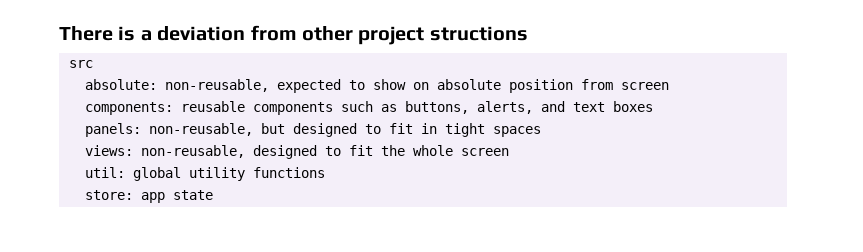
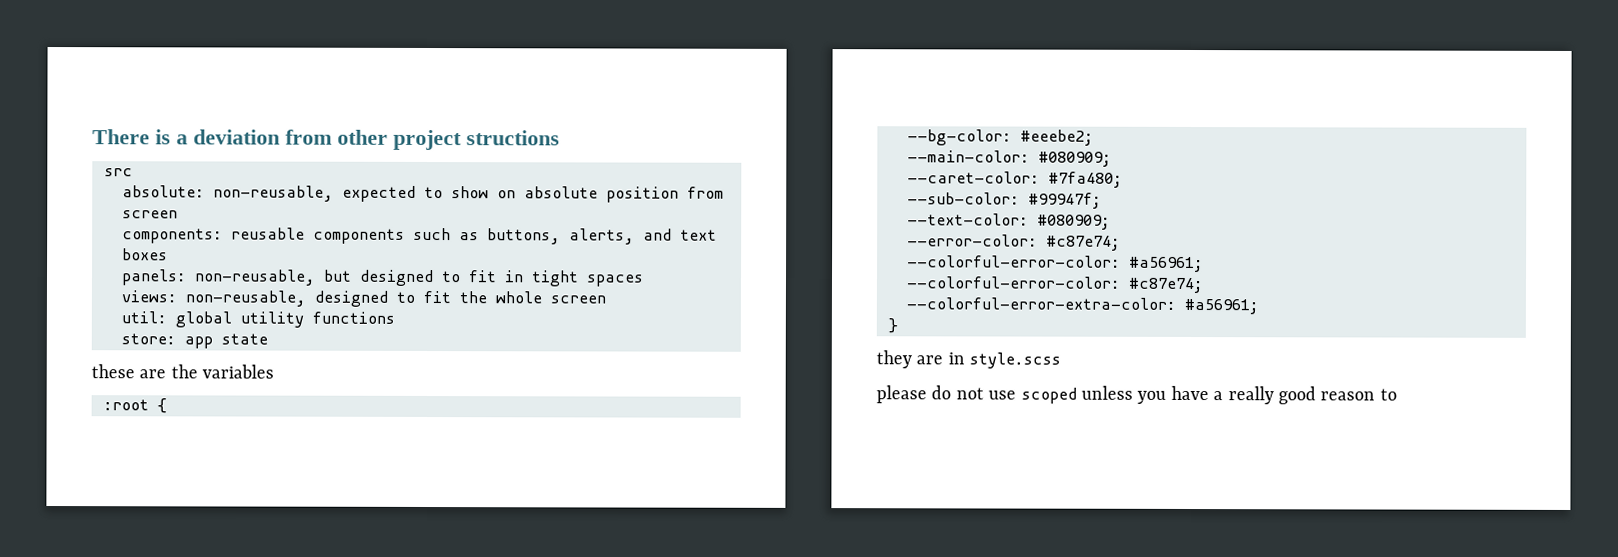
(213, 195) none -> [91,364,275,379] [103,398,167,414] [907,129,1094,146] [907,150,1112,167] [907,171,1123,188] [907,192,1102,209] [907,213,1111,230] [907,234,1121,251] [907,255,1204,273] [906,276,1204,294] [906,297,1259,315] [888,318,898,334] [876,350,1062,369] [876,385,1397,405] // these are the variables // :root { // --bg-color: #eeebe2; // --main-color: #080909; // --caret-color: #7fa480; // --sub-color: #99947f; // --text-color: #080909; // --error-color: #c87e74; // --colorful-error-color: #a56961; // --colorful-error-color: #c87e74; // --colorful-error-extra-color: #a56961; // } // they are in style.scss // please do not use scoped unless you have a really good reason to

